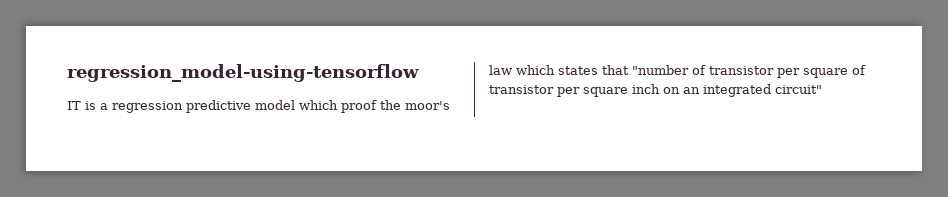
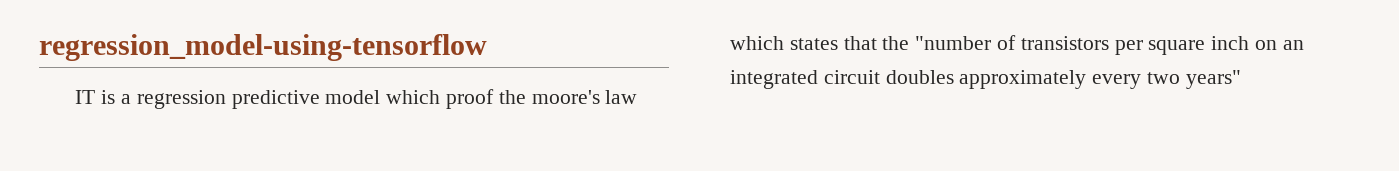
[405,101,450,110] moor's -> [531,90,600,104] moore's
(629, 70) none -> [882,36,910,50] the
[709,65,866,78] [489,85,554,94] transistor per square of transistor -> [1020,36,1109,50] transistors
[775,85,822,94] circuit" -> [823,70,1241,89] circuit doubles approximately every two years"

